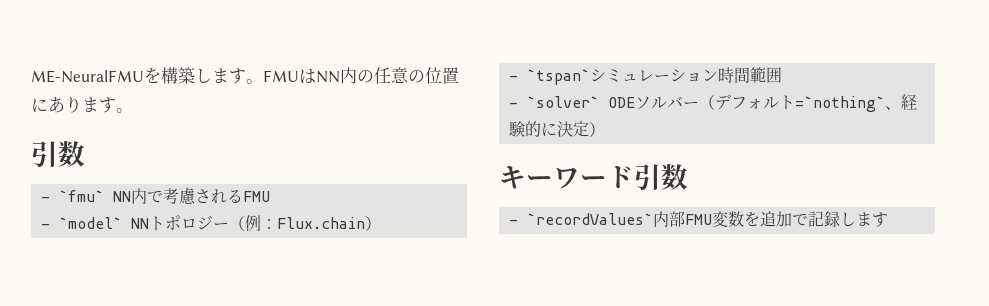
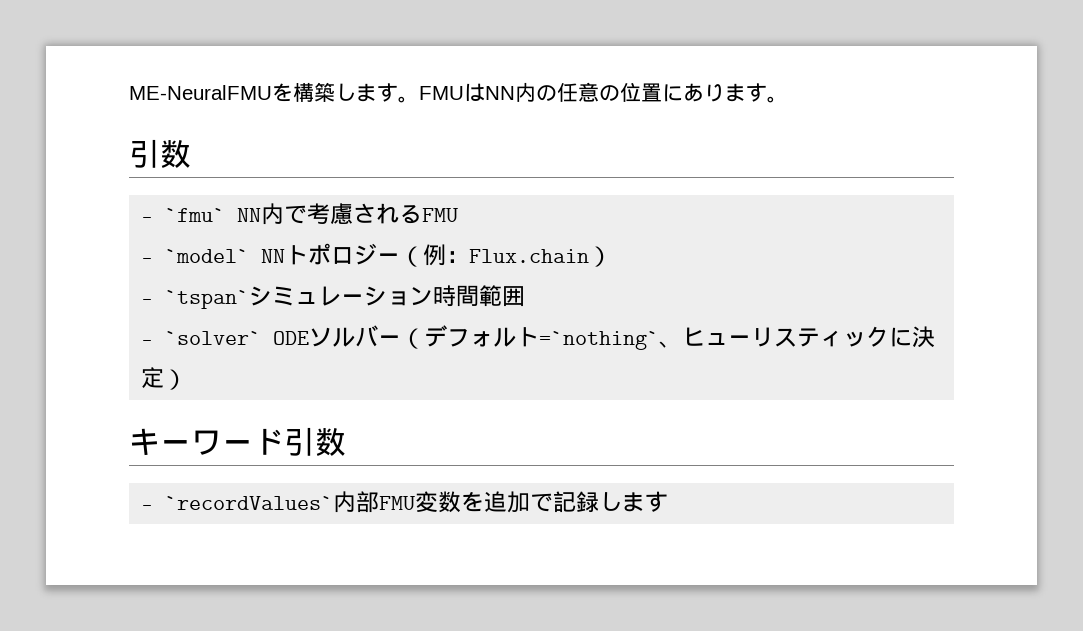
[901,94,918,110] [508,121,542,137] 経験的 -> [682,326,890,347] ヒューリスティック

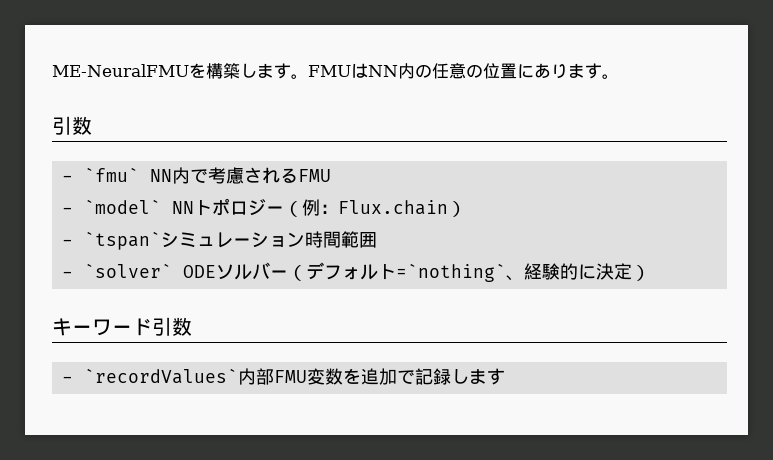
[682,326,890,347] ヒューリスティック -> [524,263,579,280] 経験的

